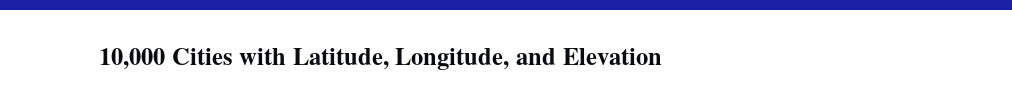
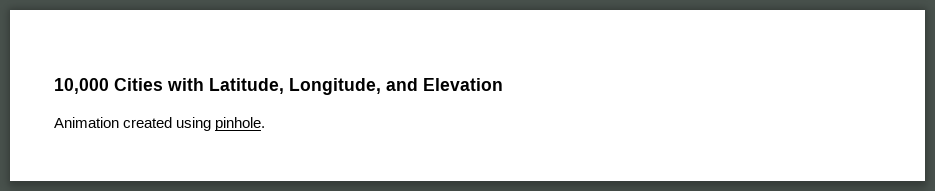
(662, 56) none -> [54,117,266,131] // Animation created using pinhole.

